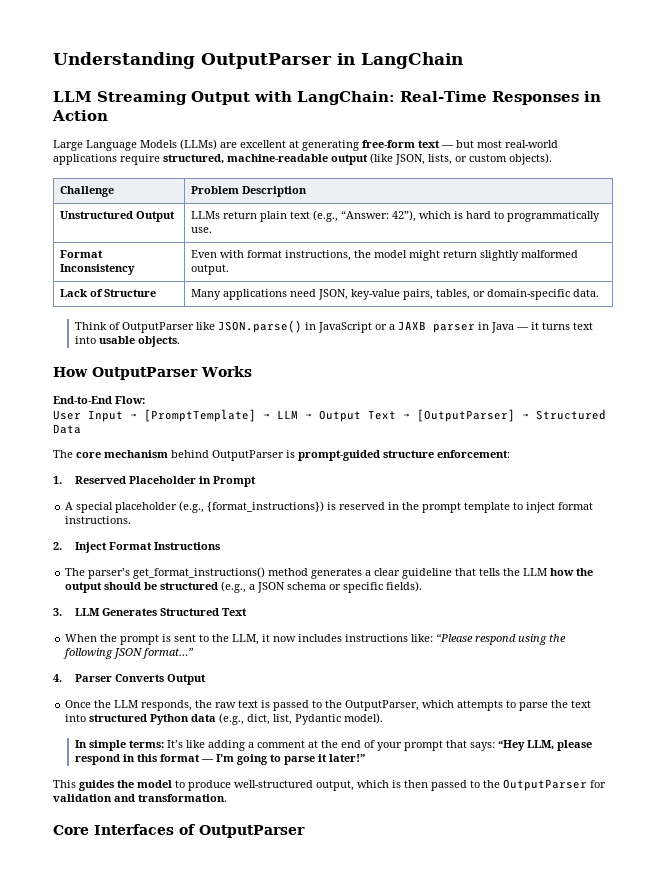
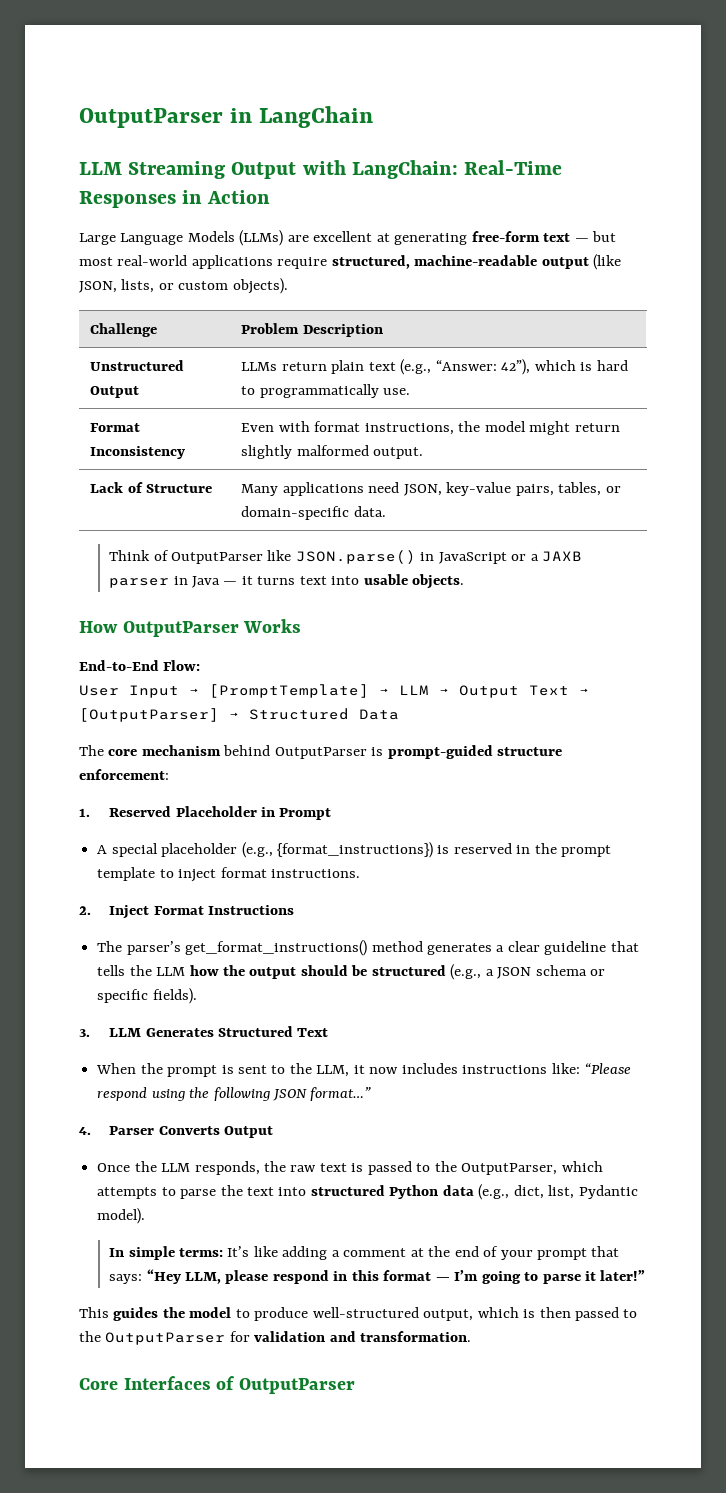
[53,52,195,69] Understanding -> (79, 118) none

